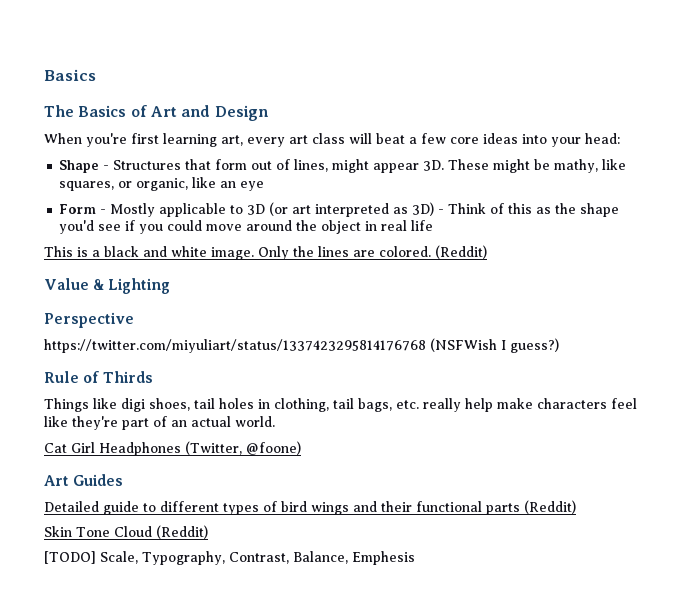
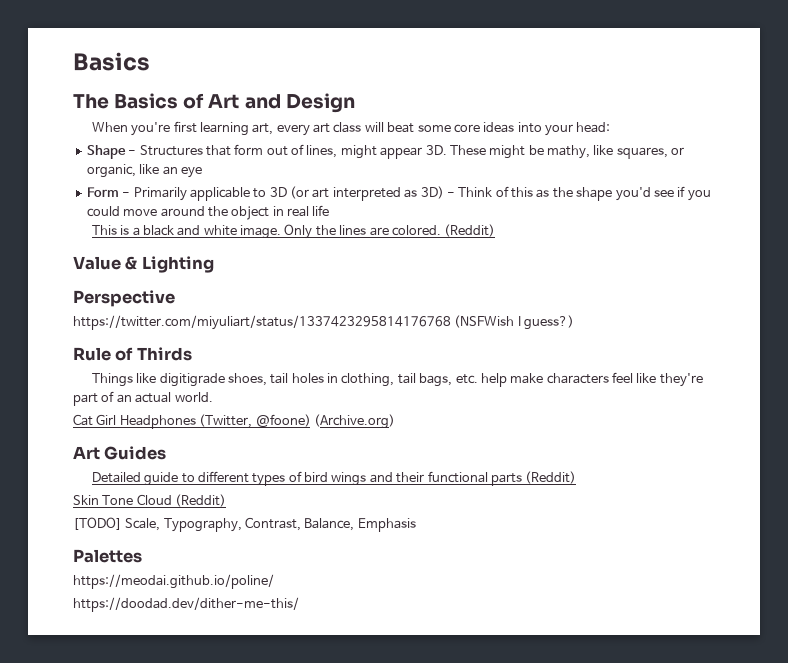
[409,133,446,144] a few -> [417,125,451,132] some
[110,203,156,217] Mostly -> [133,187,187,201] Primarily
[121,398,145,412] digi -> [159,373,225,387] digitigrade
[423,398,461,412] really -> (478, 379) none
(301, 448) none -> [313,414,395,429] (Archive.org)
[352,551,415,565] Emphesis -> [357,518,416,532] [73,549,142,563] [73,574,274,589] [73,597,299,612] Emphasis // Palettes // https://meodai.github.io/poline/ // https://doodad.dev/dither-me-this/

